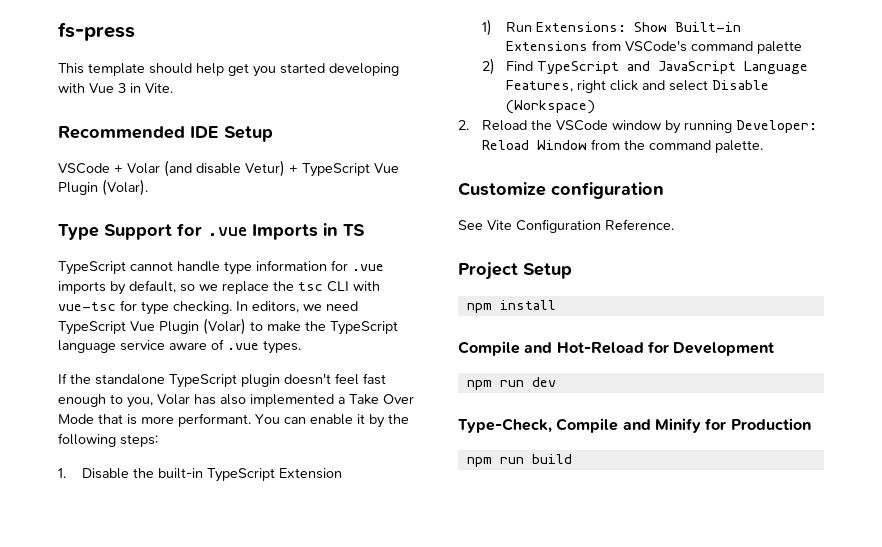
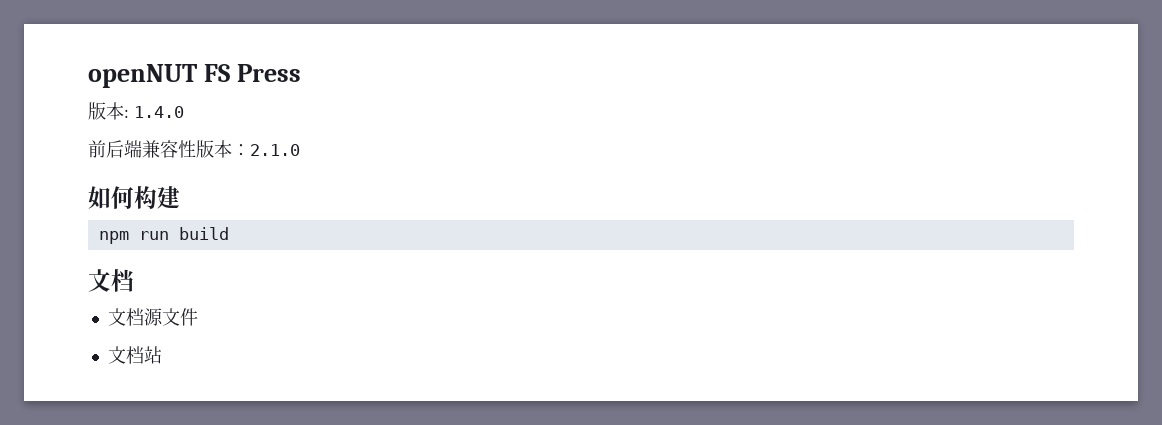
[58,22,135,41] [58,63,399,77] [58,83,173,93] [58,126,273,142] [58,160,399,177] [58,179,148,196] [58,223,365,240] [58,260,384,275] [58,280,380,295] [58,300,358,315] [58,318,398,335] [58,339,301,354] [58,373,386,388] [58,394,414,408] [58,413,409,428] [58,433,158,447] [58,468,343,482] [482,19,742,36] [506,40,803,54] [482,58,809,75] [506,80,770,93] [506,100,596,114] [458,120,818,134] [482,139,764,153] [458,182,664,199] [458,219,674,233] [458,262,572,280] [466,300,556,313] [458,341,775,356] [466,377,556,390] [458,418,811,433] [466,454,572,467] fs-press // This template should help get you started developing with Vue 3 in Vite. // Recommended IDE Setup // VSCode + Volar (and disable Vetur) + TypeScript Vue Plugin (Volar). // Type Support for .vue Imports in TS // TypeScript cannot handle type information for .vue imports by default, so we replace the tsc CLI with vue-tsc for type checking. In editors, we need TypeScript Vue Plugin (Volar) to make the TypeScript language service aware of .vue types. // If the standalone TypeScript plugin doesn't feel fast enough to you, Volar has also implemented a Take Over Mode that is more performant. You can enable it by the following steps: // 1. Disable the built-in TypeScript Extension // 1) Run Extensions: Show Built-in Extensions from VSCode's command palette // 2) Find TypeScript and JavaScript Language Features, right click and select Disable (Workspace) // 2. Reload the VSCode window by running Developer: Reload Window from the command palette. // Customize configuration // See Vite Configuration Reference. // Project Setup // npm install // Compile and Hot-Reload for Development // npm run dev // Type-Check, Compile and Minify for Production // npm run build -> [88,64,301,88] [88,102,184,120] [88,140,300,158] [88,186,180,209] [98,227,229,244] [88,269,134,292] [107,308,198,326] [107,346,162,364] openNUT FS Press // 版本: 1.4.0 // 前后端兼容性版本：2.1.0 // 如何构建 // npm run build // 文档 // 文档源文件 // 文档站

